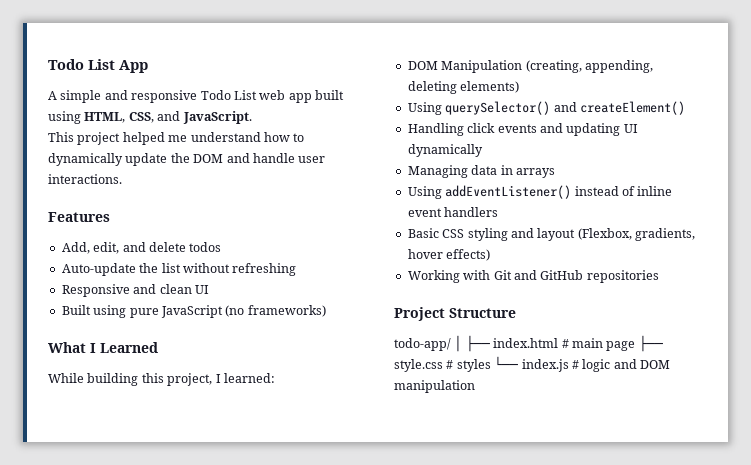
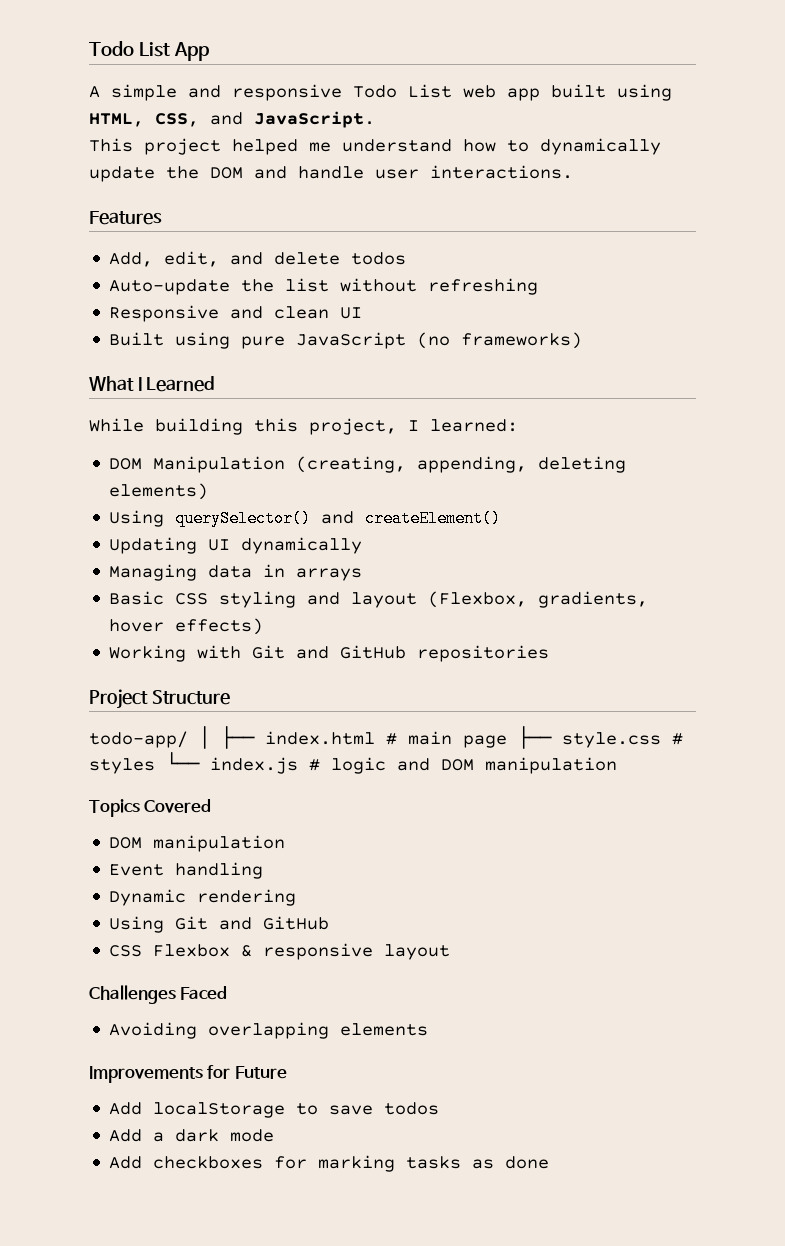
[407,123,621,136] Handling click events and updating -> [109,537,198,554] Updating
[407,185,673,199] [407,207,499,217] // Using addEventListener() instead of inline event handlers -> (363, 574) none
(475, 386) none -> [89,799,212,817] [109,835,286,852] [109,862,264,879] [109,889,297,906] [109,916,330,933] [109,943,451,960] [89,985,228,1004] [109,1022,429,1039] [89,1065,287,1083] [109,1102,440,1118] [109,1129,275,1142] [109,1155,550,1172] // Topics Covered // DOM manipulation // Event handling // Dynamic rendering // Using Git and GitHub // CSS Flexbox & responsive layout // Challenges Faced // Avoiding overlapping elements // Improvements for Future // Add localStorage to save todos // Add a dark mode // Add checkboxes for marking tasks as done

